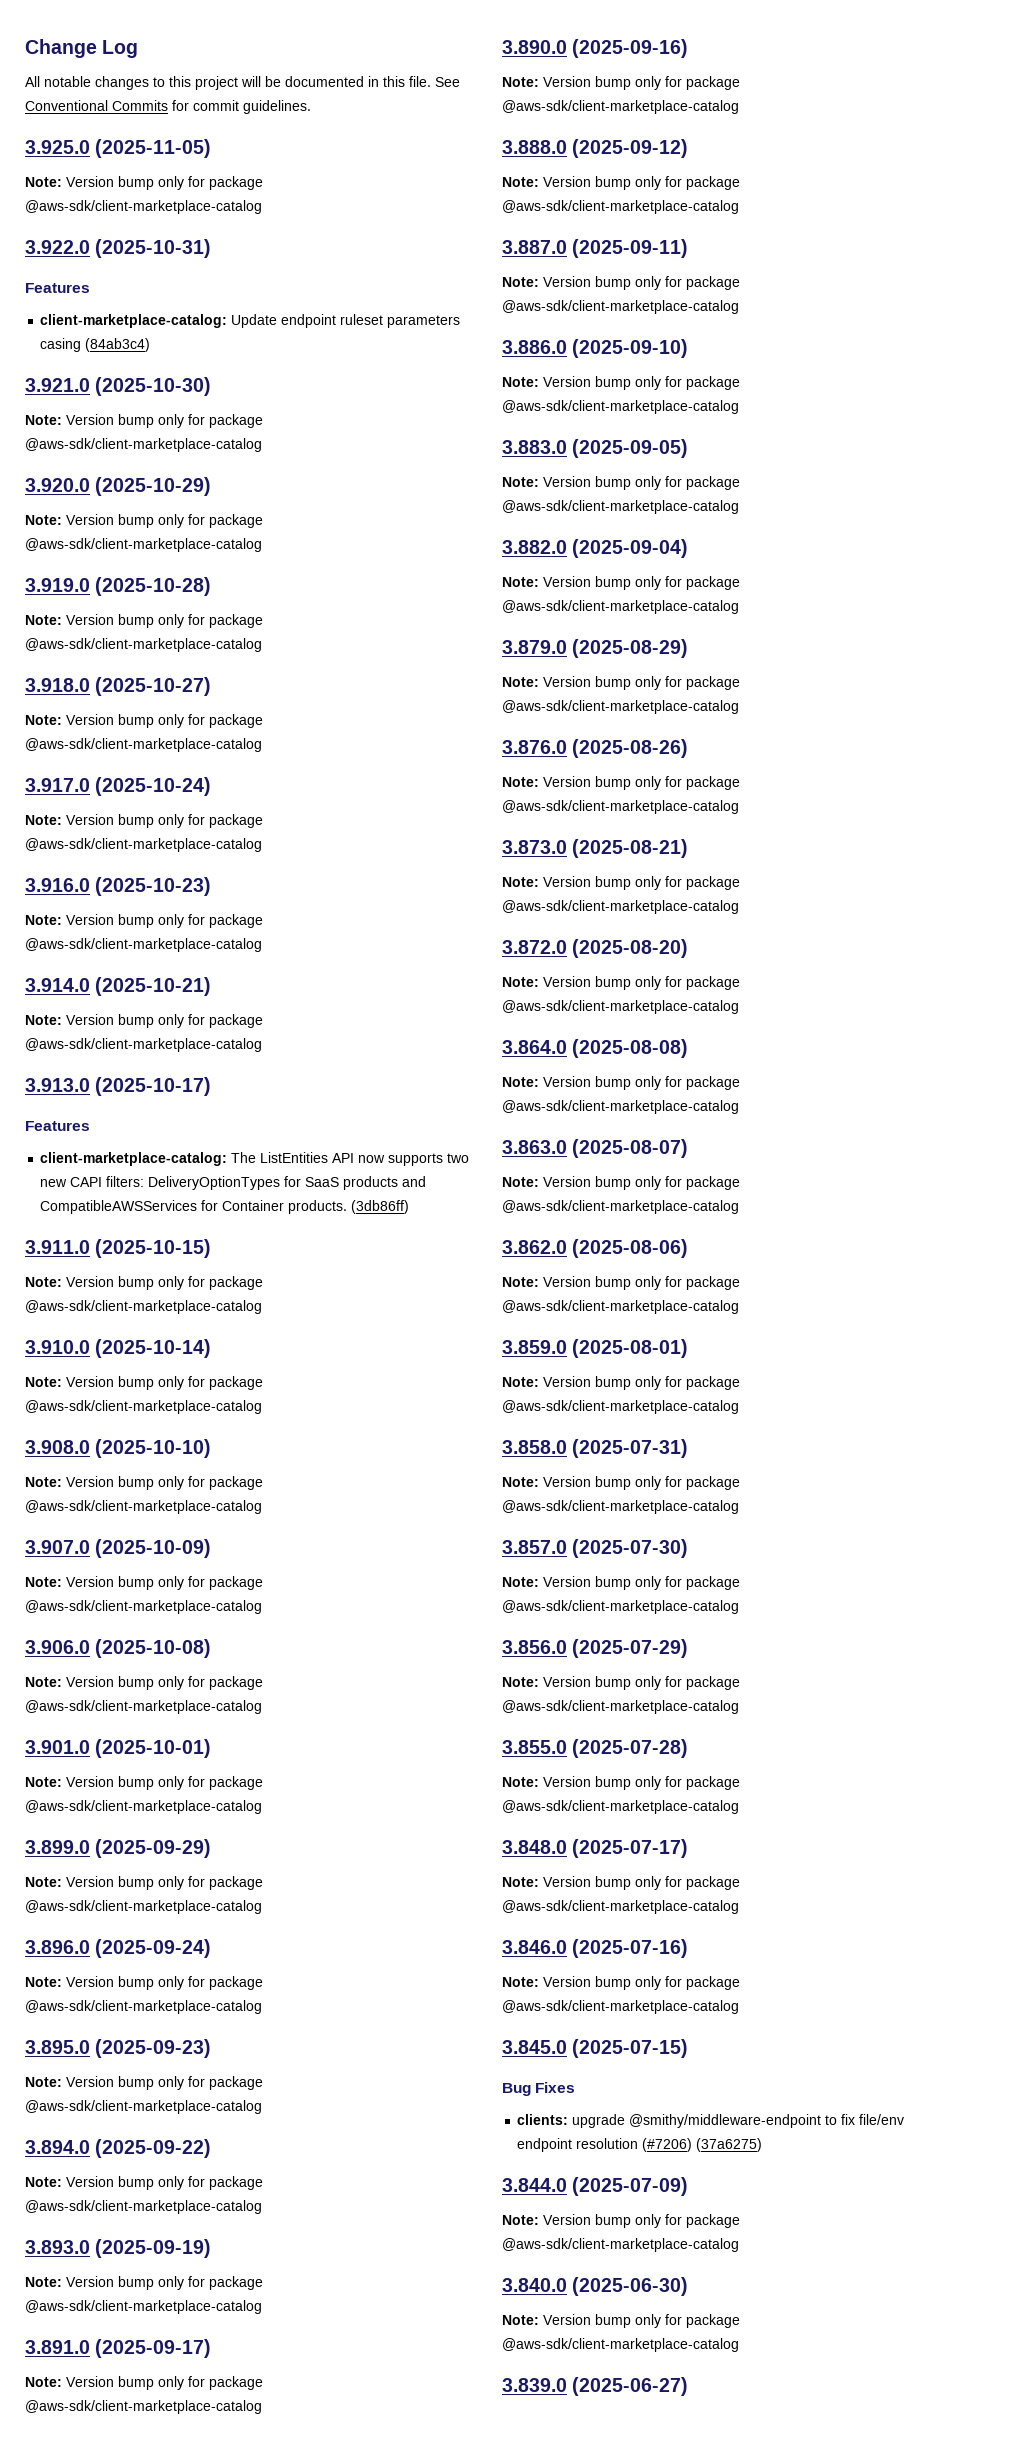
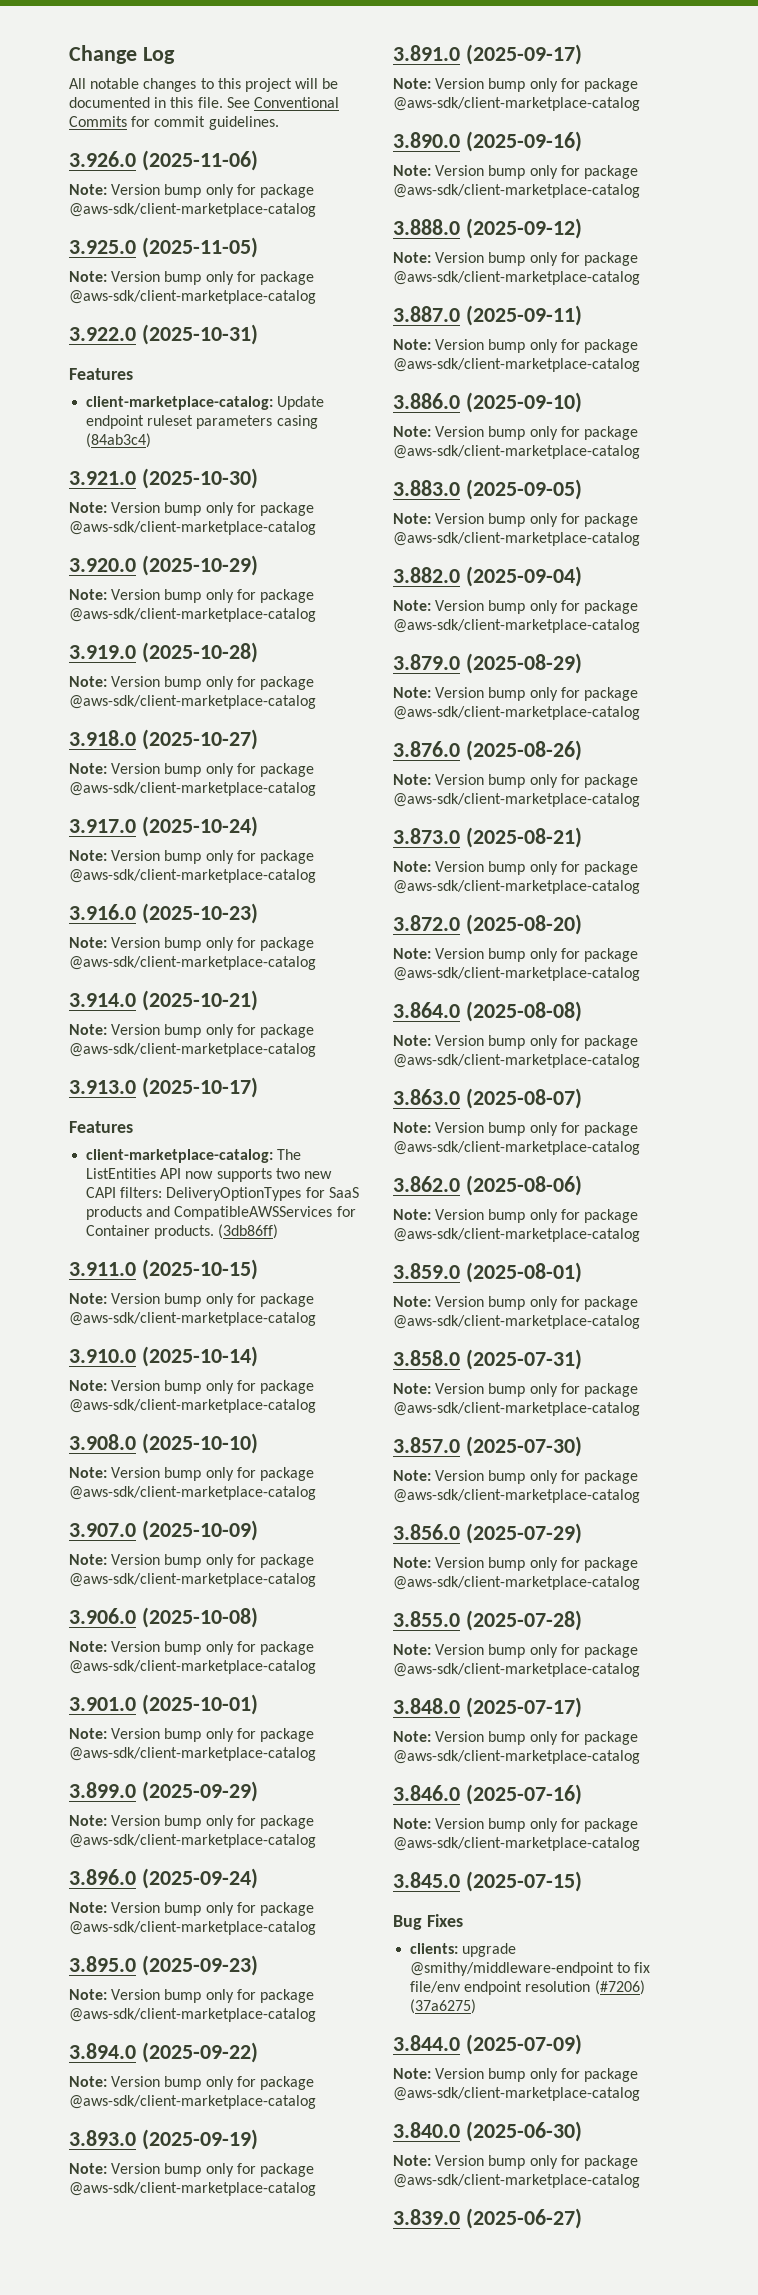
(311, 107) none -> [69,150,258,171] [69,184,314,198] [69,203,316,217] // 3.926.0 (2025-11-06) // Note: Version bump only for package @aws-sdk/client-marketplace-catalog

